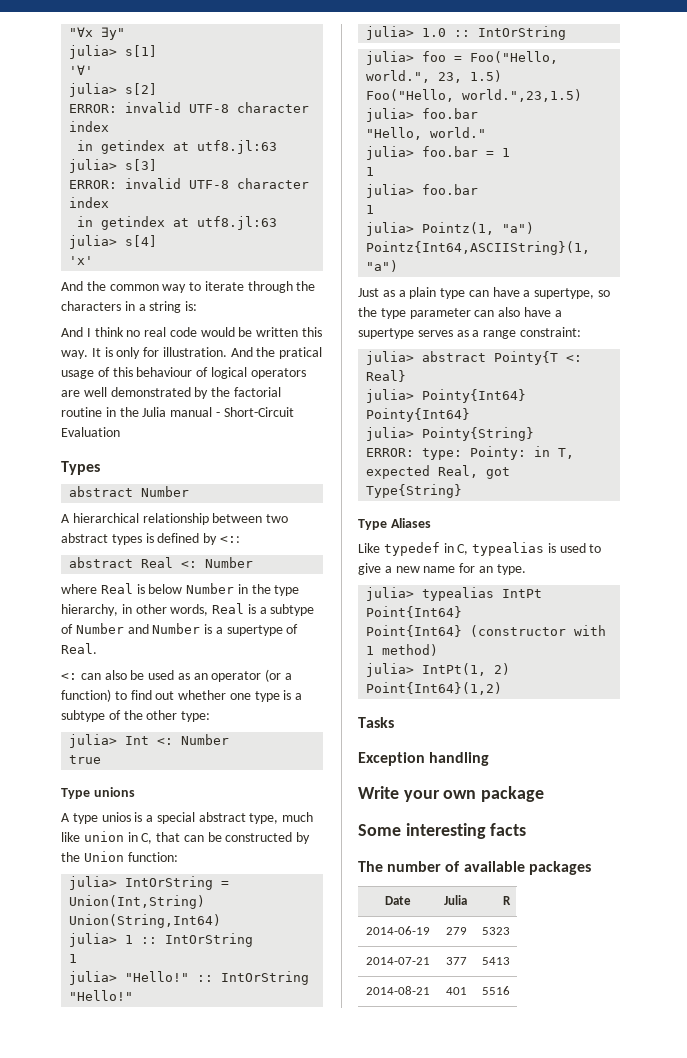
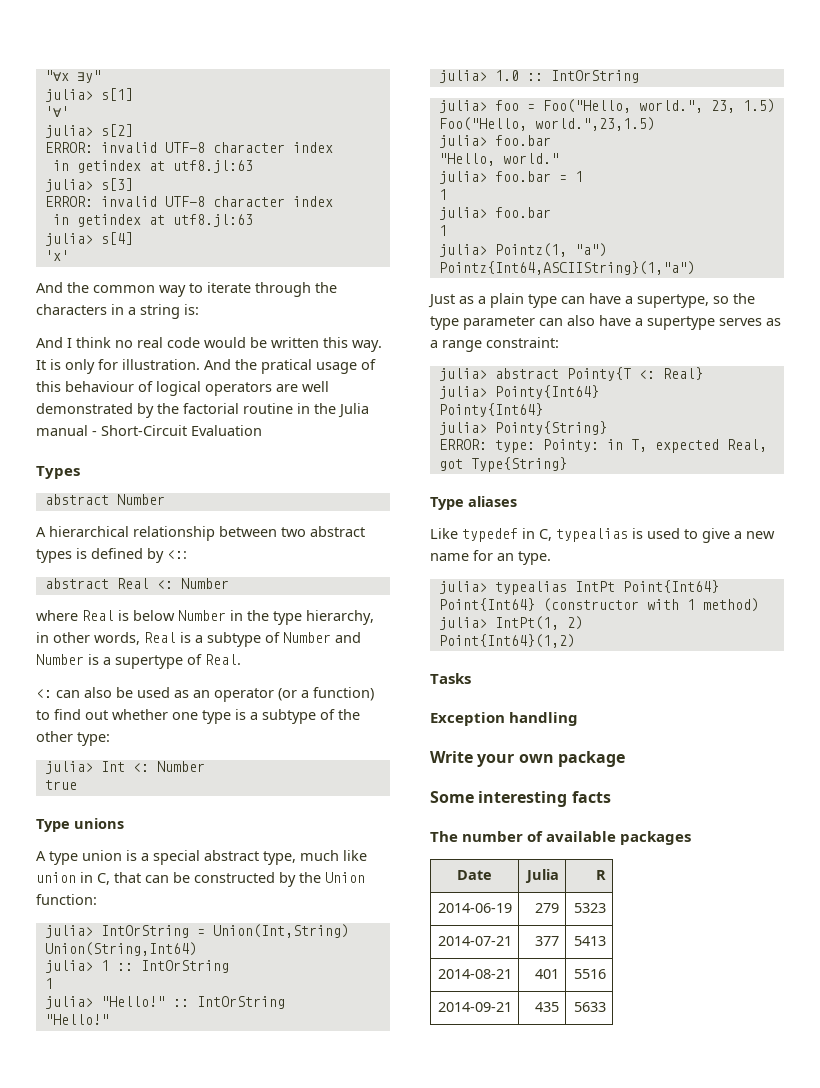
[101,812,131,822] unios -> [82,850,122,861] union
[390,518,431,528] Aliases -> [468,496,517,507] aliases
(511, 990) none -> [437,1002,512,1012] [535,1002,560,1012] [574,1002,607,1012] // 2014-09-21 | 435 | 5633

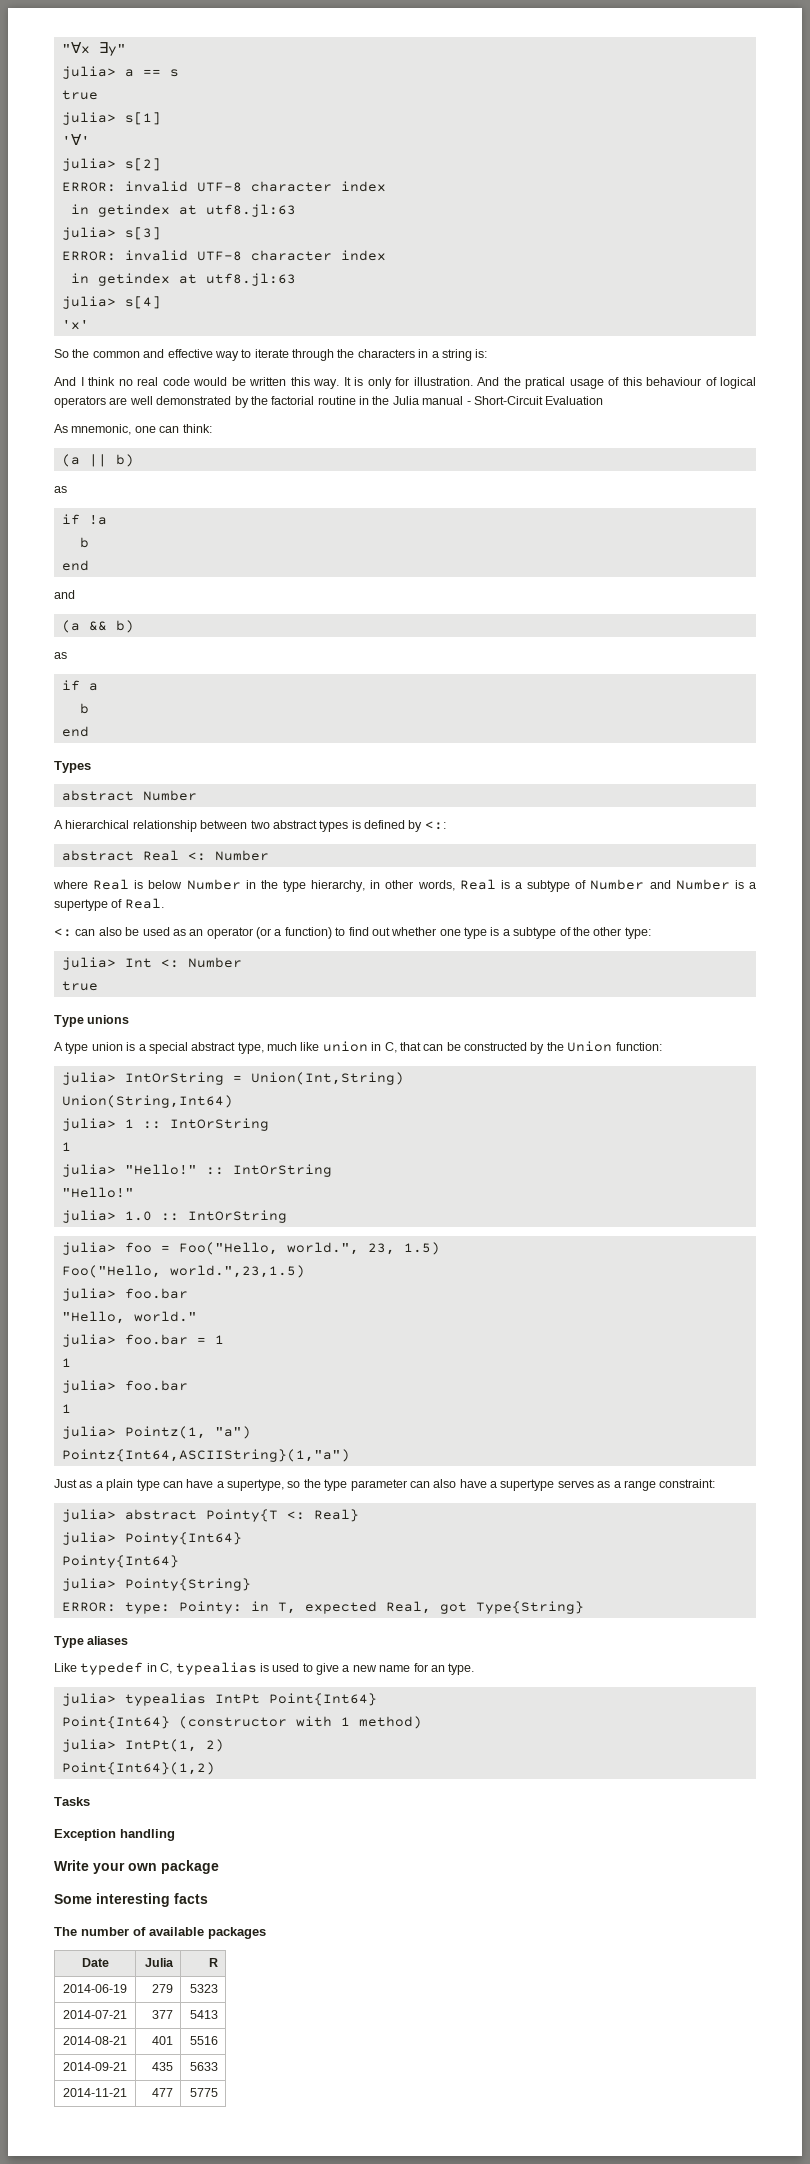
(101, 76) none -> [61,66,179,79] [61,90,98,100] // julia> a == s // true
[36,282,63,293] And -> [54,349,69,358] So
(155, 289) none -> [143,349,213,358] and effective
(262, 430) none -> [54,424,212,435] [61,454,134,467] [54,486,67,493] [61,514,107,525] [79,537,89,548] [61,560,89,571] [54,590,75,599] [61,620,134,633] [54,652,67,659] [61,680,98,691] [79,703,89,714] [61,726,89,737] // As mnemonic, one can think: // (a || b) // as // if !a // b // end // and // (a && b) // as // if a // b // end
(607, 1007) none -> [63,2088,127,2097] [151,2088,173,2097] [189,2088,218,2097] // 2014-11-21 | 477 | 5775

